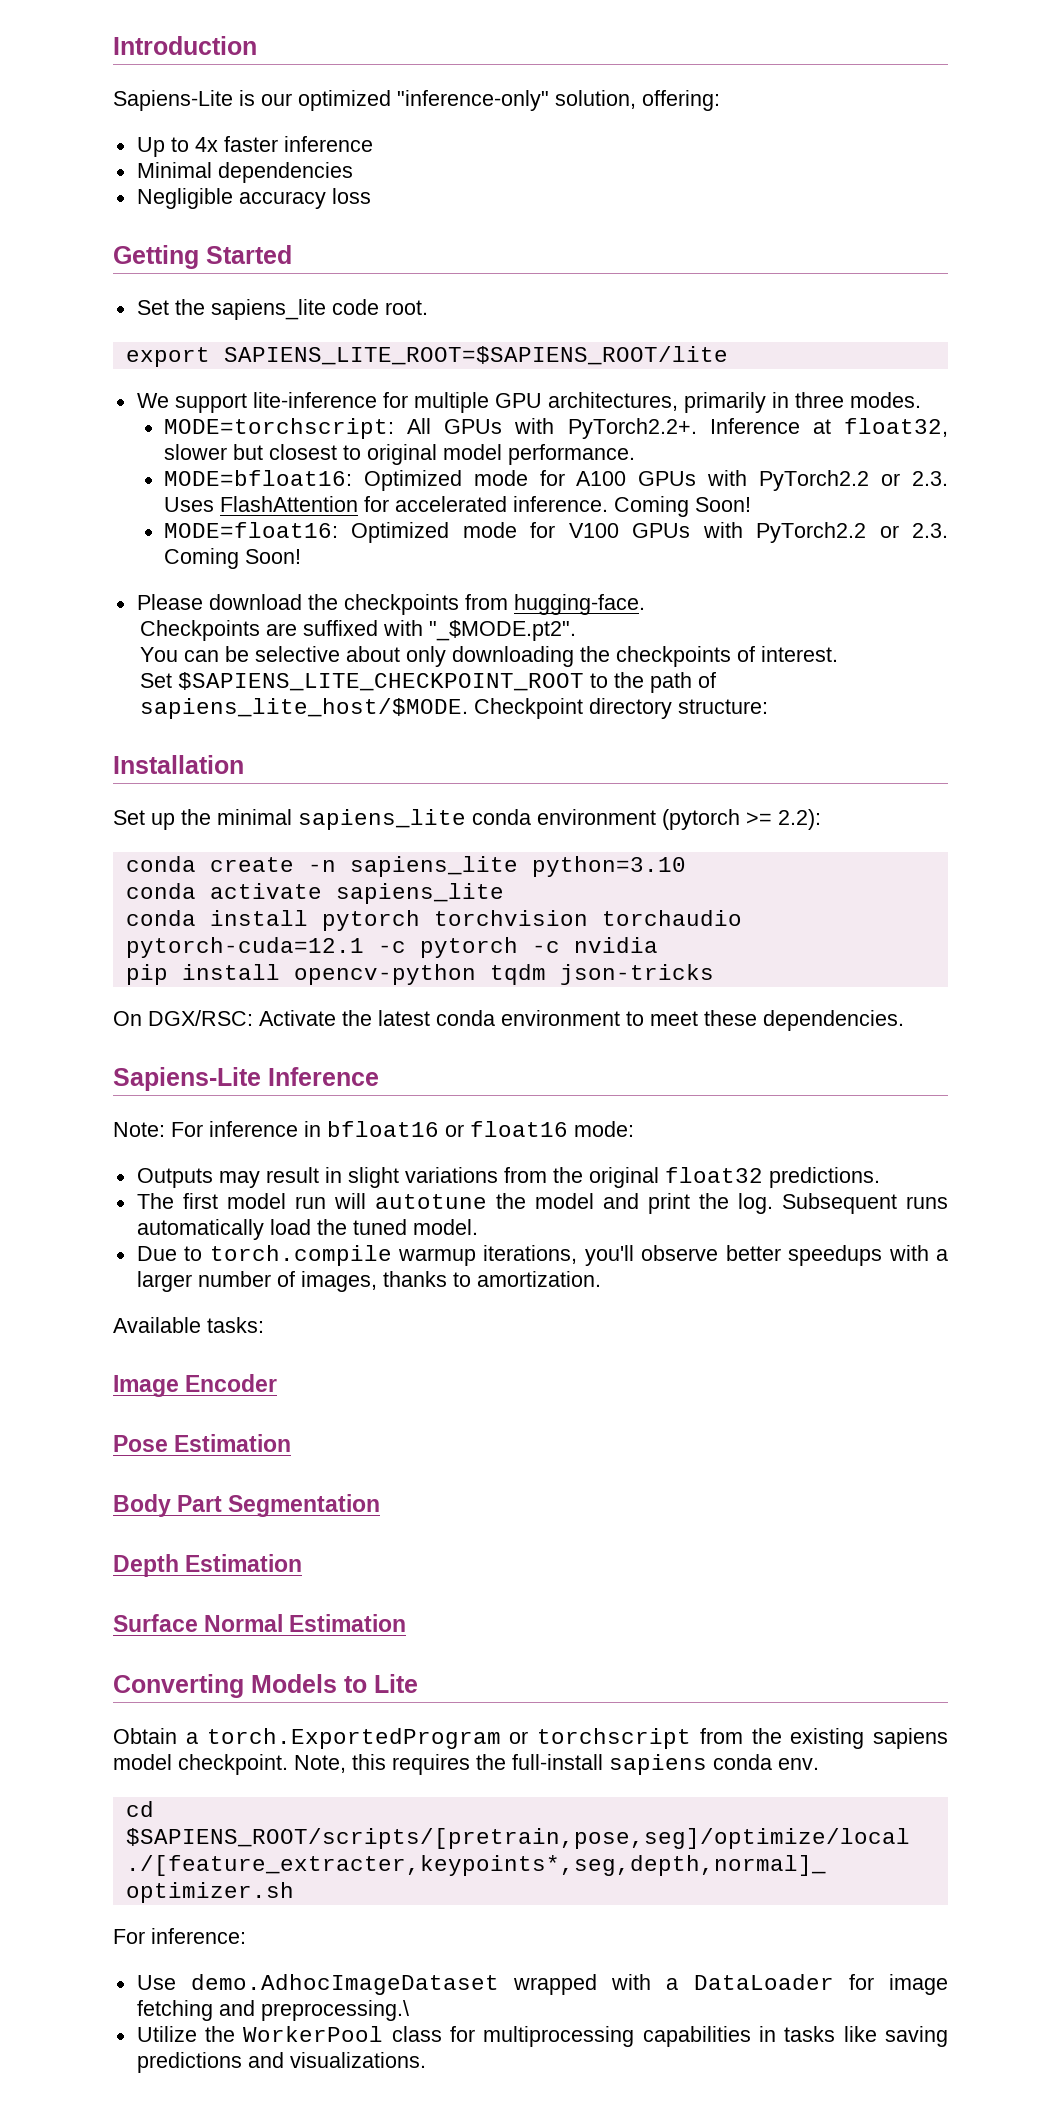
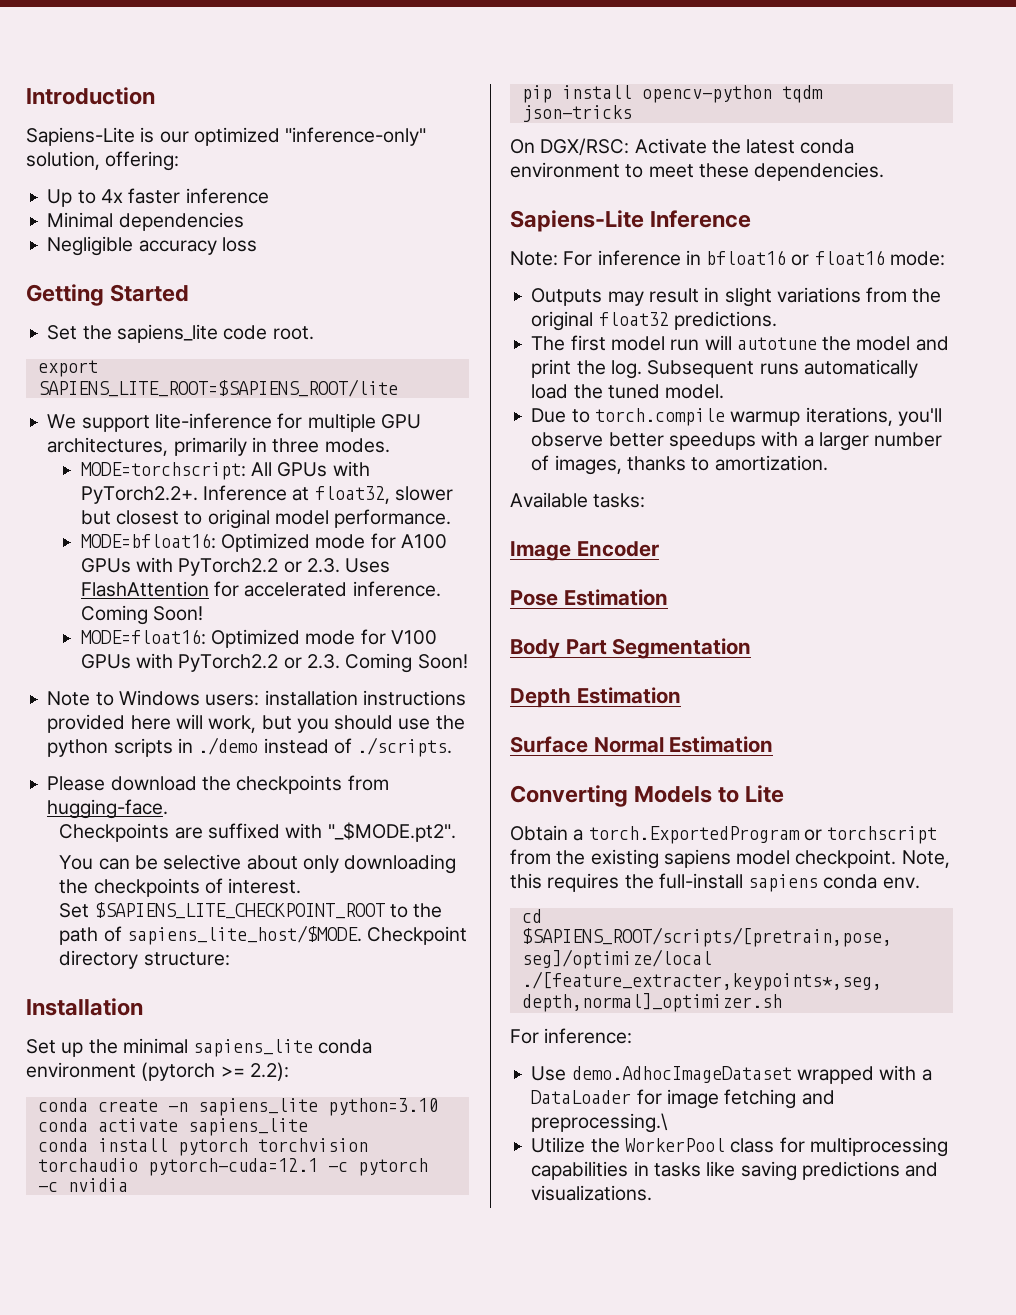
(301, 556) none -> [47,690,466,706] [47,714,465,733] [47,737,453,757] // Note to Windows users: installation instructions provided here will work, but you should use the python scripts in ./demo instead of ./scripts.

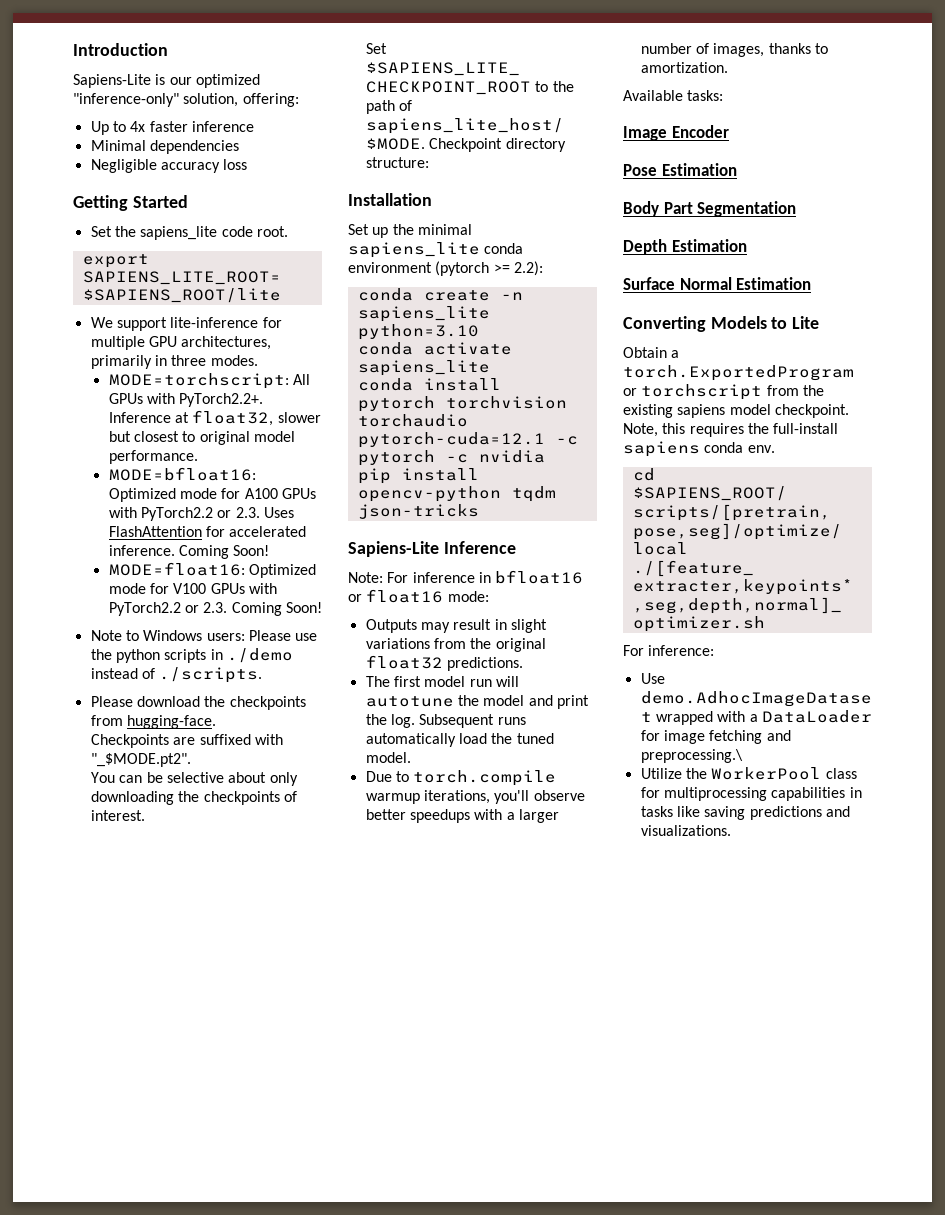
[264,690,466,706] [47,714,394,733] installation instructions provided here will work, but you should -> [248,630,291,641] Please
[510,138,855,156] [510,162,885,181] // On DGX/RSC: Activate the latest conda environment to meet these dependencies. -> (479, 511) none

